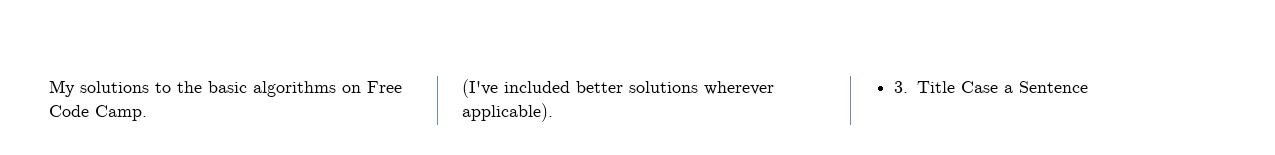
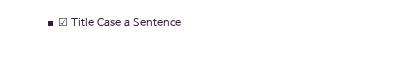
[49,80,402,97] [49,105,147,121] [462,79,774,98] [462,103,553,122] [894,81,909,93] My solutions to the basic algorithms on Free Code Camp. // (I've included better solutions wherever applicable). // 3. -> [58,17,69,26] ☑

